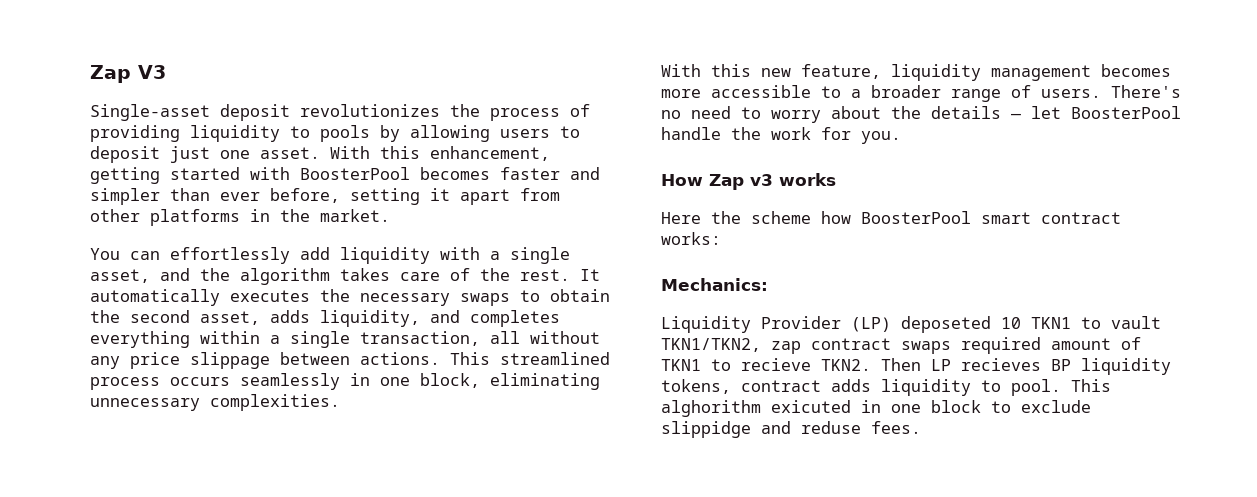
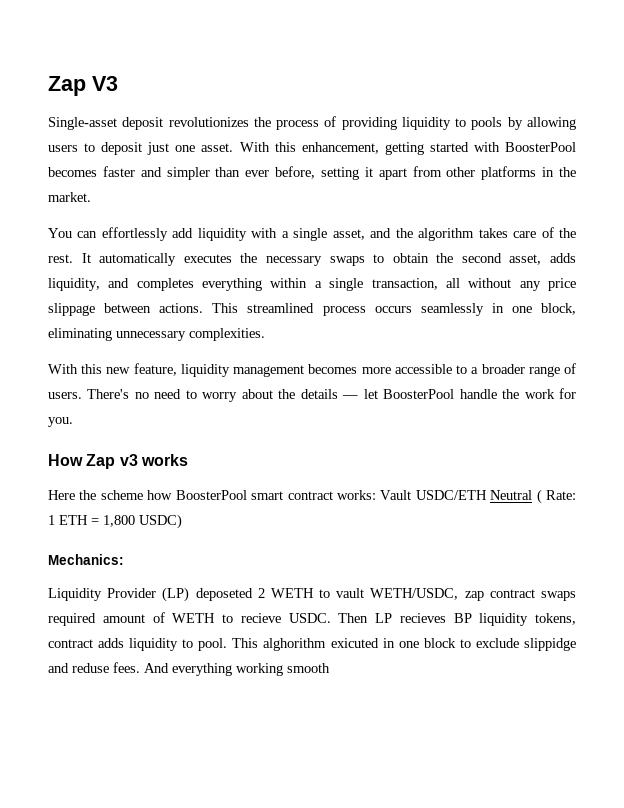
(721, 238) none -> [380,489,577,504] [48,514,182,529] Vault USDC/ETH Neutral ( Rate: 1 ETH = 1,800 USDC)
[1001,317,1071,329] 10 TKN1 -> [257,588,314,598] 2 WETH
[661,338,761,352] TKN1/TKN2, -> [370,588,459,600] WETH/USDC,
[661,359,701,371] TKN1 -> [172,613,216,623] WETH
[821,359,871,371] TKN2. -> [288,613,331,623] USDC.
(921, 427) none -> [144,663,330,676] And everything working smooth

